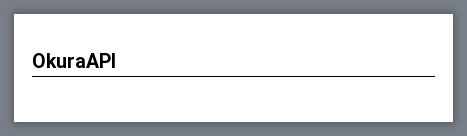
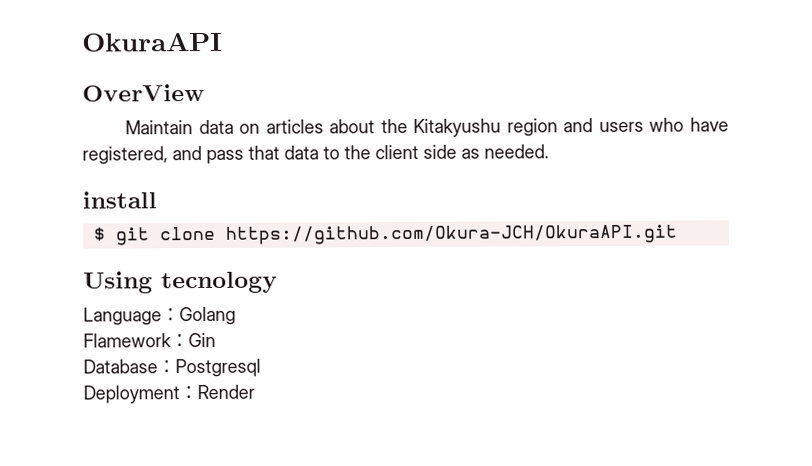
(116, 60) none -> [82,83,205,102] [125,117,729,137] [82,144,549,165] [82,191,157,209] [92,224,678,246] [83,271,278,294] [83,306,236,326] [83,332,216,348] [83,358,261,378] [83,384,255,404] // OverView // Maintain data on articles about the Kitakyushu region and users who have registered, and pass that data to the client side as needed. // install // $ git clone https://github.com/Okura-JCH/OkuraAPI.git // Using tecnology // Language：Golang // Flamework：Gin // Database：Postgresql // Deployment：Render

